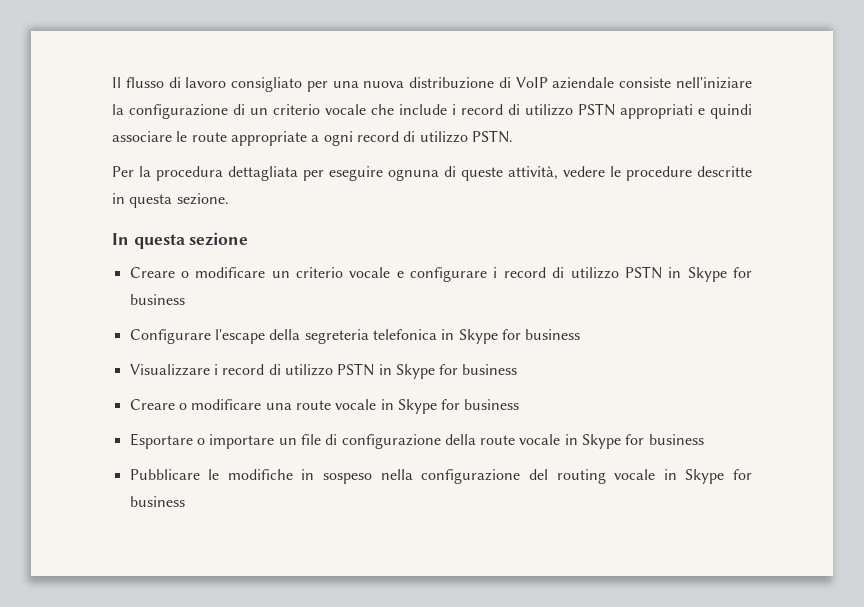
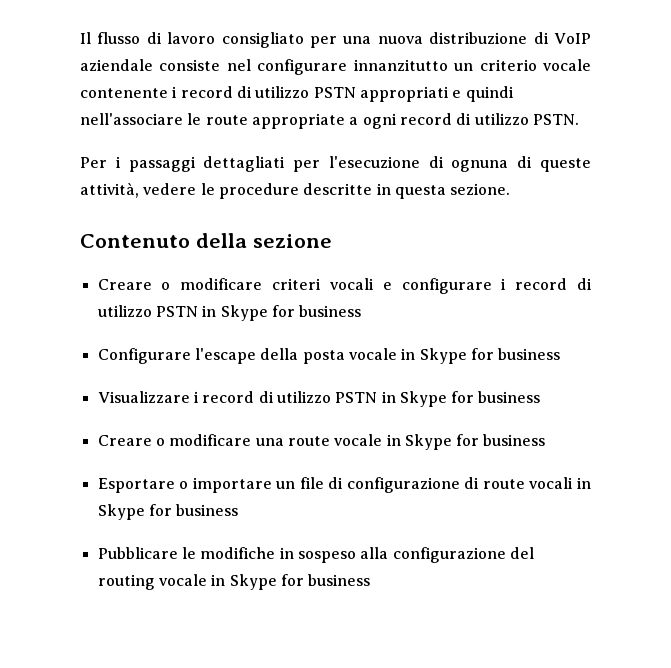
[676,77,752,89] [112,104,447,119] nell'iniziare la configurazione di un criterio vocale che include -> [226,59,591,75] [80,88,168,98] nel configurare innanzitutto un criterio vocale contenente
[112,131,172,142] associare -> [80,113,183,125] nell'associare
[139,166,383,181] la procedura dettagliata per eseguire -> [115,156,444,172] i passaggi dettagliati per l'esecuzione di
[112,233,185,249] In questa -> [80,233,247,248] Contenuto della
[271,267,391,278] un criterio vocale -> [272,278,374,290] criteri vocali
[304,329,437,344] segreteria telefonica -> [302,348,397,364] posta vocale
[444,434,561,445] della route vocale -> [464,477,574,489] di route vocali
[380,469,413,480] nella -> [360,547,389,559] alla

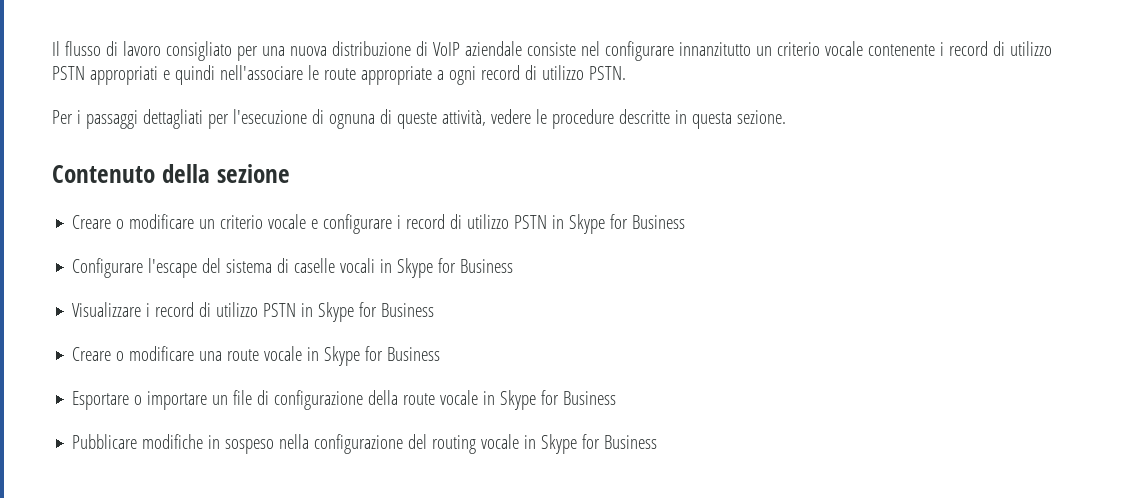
[272,278,374,290] criteri vocali -> [199,214,307,229] un criterio vocale
[299,305,362,317] business -> [632,215,686,229] Business
[260,348,561,364] della posta vocale in Skype for business -> [202,258,514,278] del sistema di caselle vocali in Skype for Business
[478,391,541,403] business -> [381,303,435,317] Business
[483,434,546,446] business -> [387,347,441,361] Business
[464,477,591,489] [97,504,239,520] di route vocali in Skype for business -> [368,390,617,410] della route vocale in Skype for Business
[181,547,196,559] le -> (138, 441) none
[360,547,389,559] alla -> [279,434,310,449] nella
[308,574,371,586] business -> [604,435,658,449] Business

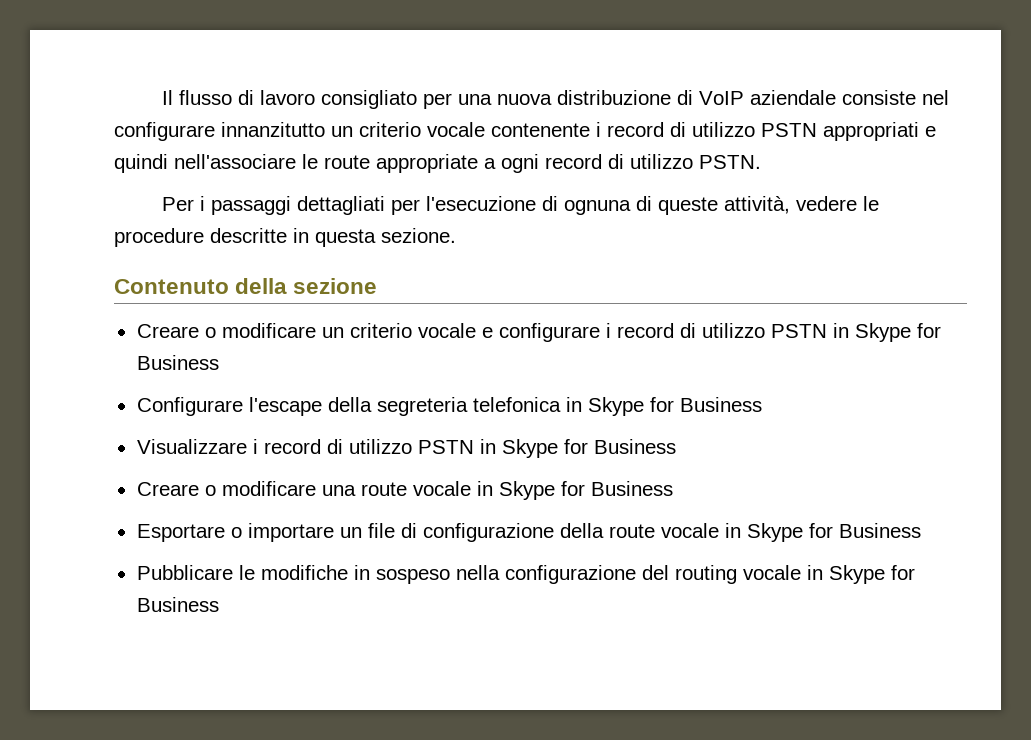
[202,258,376,273] del sistema di caselle vocali -> [327,397,561,416] della segreteria telefonica
(138, 441) none -> [238,565,255,580] le

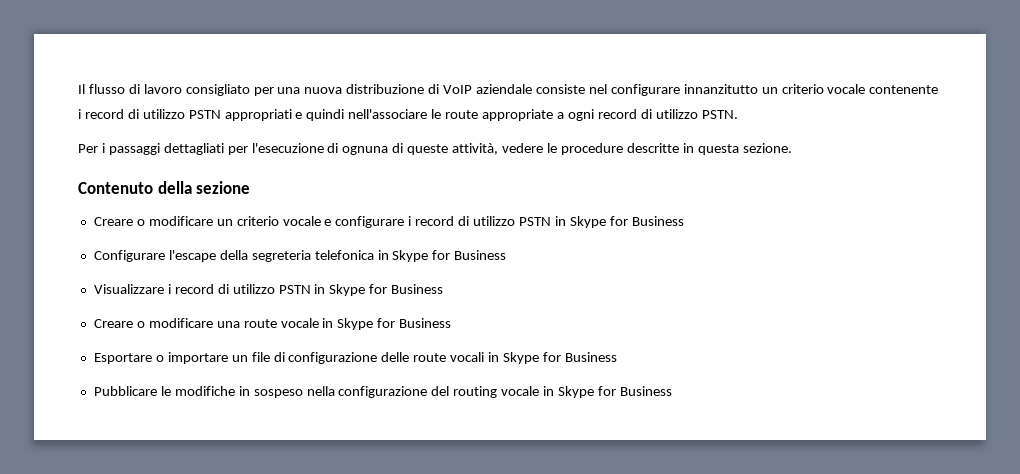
[559,523,719,538] della route vocale -> [381,352,485,362] delle route vocali

